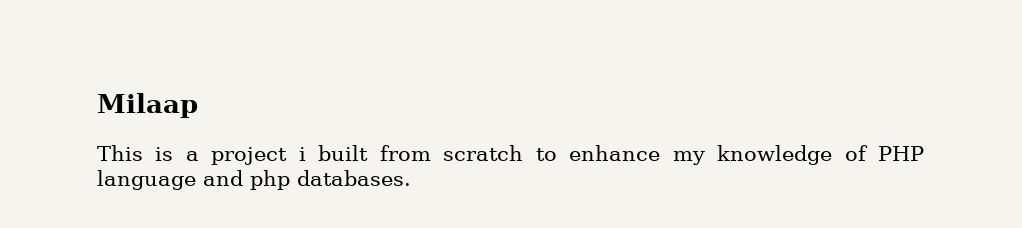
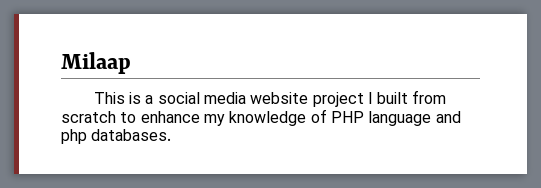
[211,147,306,165] project i -> [157,92,373,107] social media website project I

